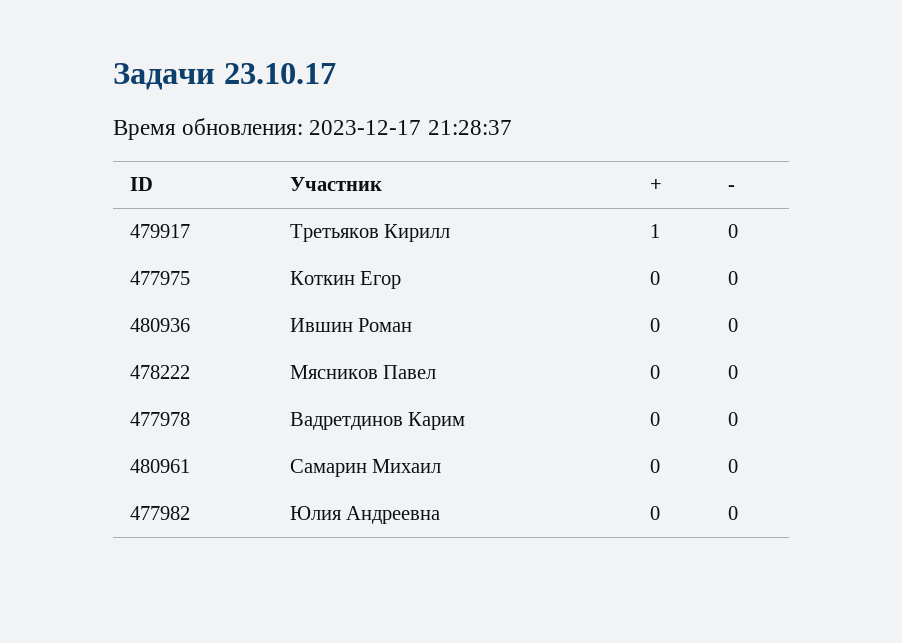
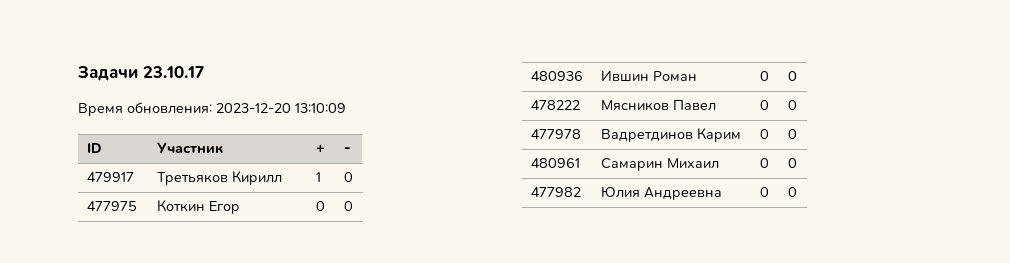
[309,120,512,135] 2023-12-17 21:28:37 -> [216,103,346,113] 2023-12-20 13:10:09

